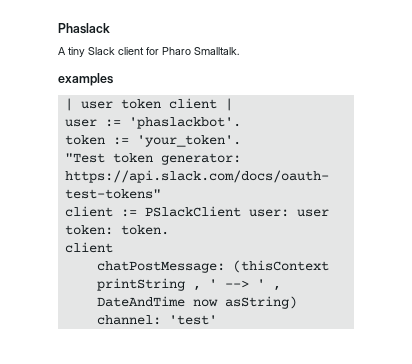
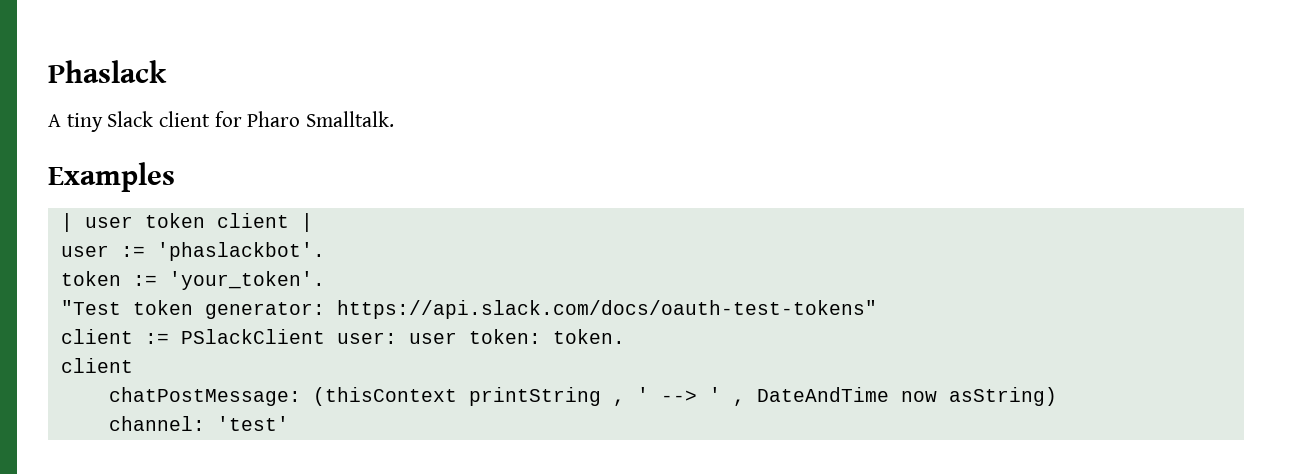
[58,73,113,86] examples -> [48,162,175,192] Examples

